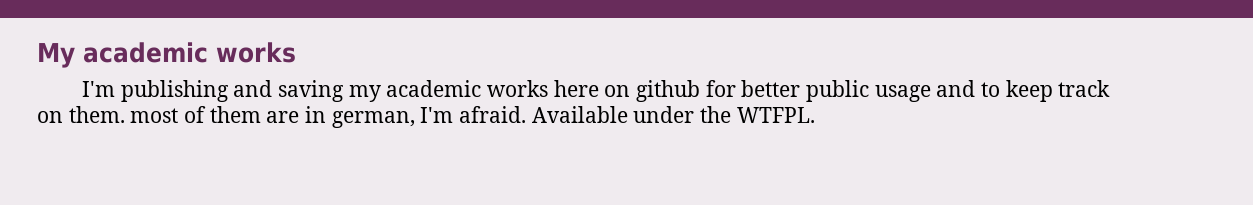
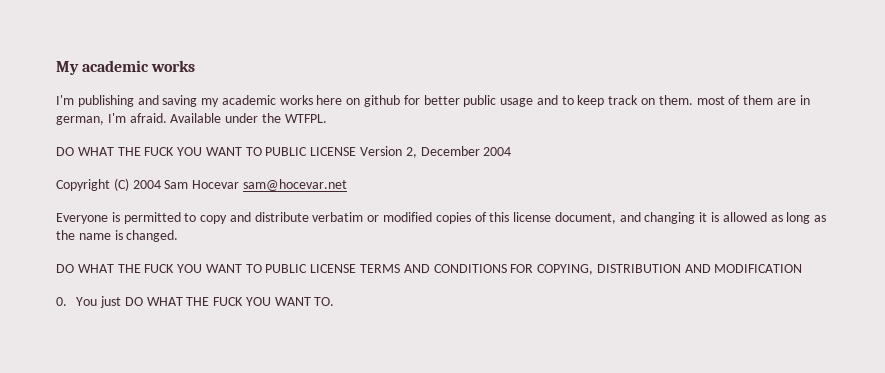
(815, 115) none -> [56,146,512,158] [56,178,347,191] [56,212,827,224] [56,230,179,242] [56,264,803,275] [56,296,335,308] // DO WHAT THE FUCK YOU WANT TO PUBLIC LICENSE Version 2, December 2004 // Copyright (C) 2004 Sam Hocevar sam@hocevar.net // Everyone is permitted to copy and distribute verbatim or modified copies of this license document, and changing it is allowed as long as the name is changed. // DO WHAT THE FUCK YOU WANT TO PUBLIC LICENSE TERMS AND CONDITIONS FOR COPYING, DISTRIBUTION AND MODIFICATION // 0. You just DO WHAT THE FUCK YOU WANT TO.

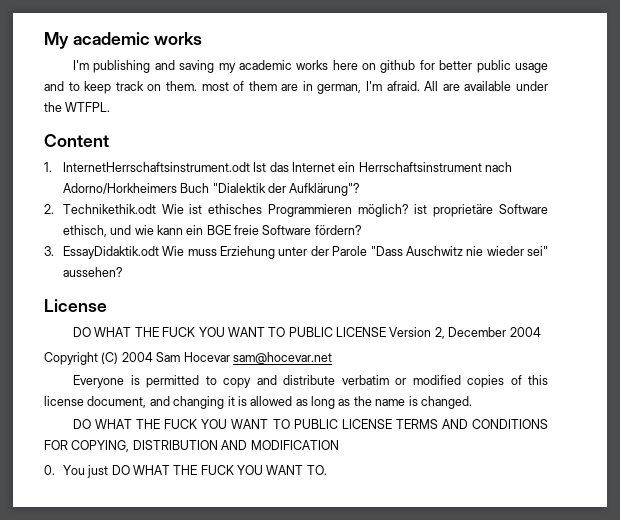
[170,113,222,123] Available -> [424,81,512,91] All are available
(327, 118) none -> [44,134,109,147] [44,162,513,172] [62,183,361,196] [44,204,548,217] [62,225,362,237] [44,246,548,259] [62,267,123,277] [44,299,107,312] // Content // 1. InternetHerrschaftsinstrument.odt Ist das Internet ein Herrschaftsinstrument nach Adorno/Horkheimers Buch "Dialektik der Aufklärung"? // 2. Technikethik.odt Wie ist ethisches Programmieren möglich? ist proprietäre Software ethisch, und wie kann ein BGE freie Software fördern? // 3. EssayDidaktik.odt Wie muss Erziehung unter der Parole "Dass Auschwitz nie wieder sei" aussehen? // License

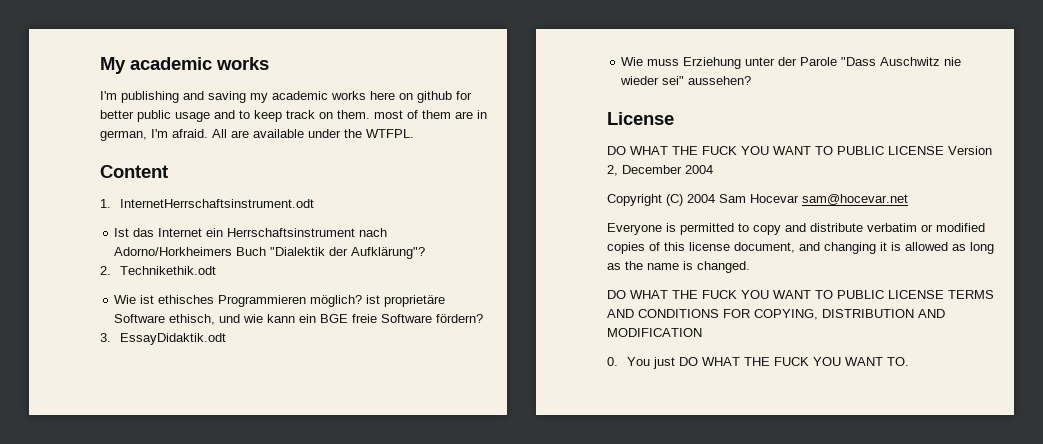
(250, 167) none -> (314, 203) //
(156, 209) none -> (216, 270) //
(159, 252) none -> (226, 339) //

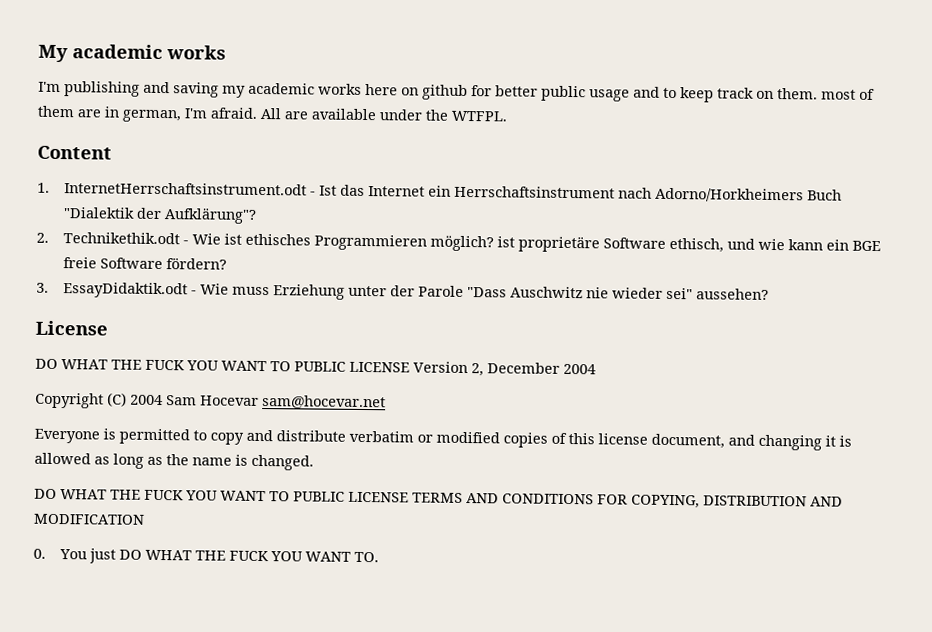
(314, 203) // -> [309,191,316,196] -
(216, 270) // -> [182,240,189,245] -
(226, 339) // -> [190,290,197,295] -

